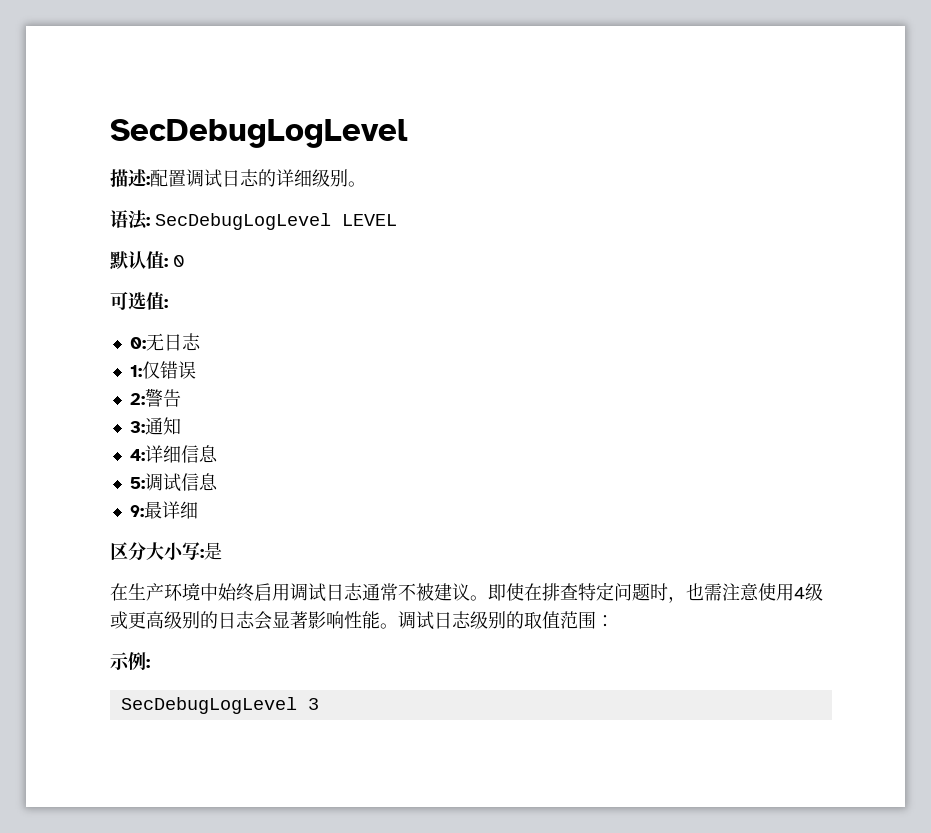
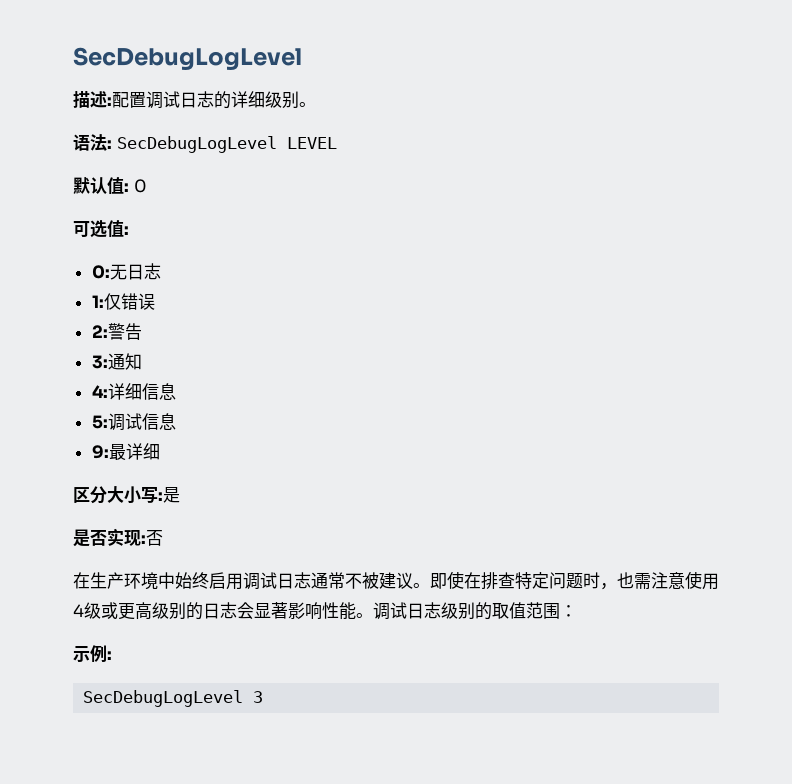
(222, 551) none -> [73,528,163,547] // 是否实现:否

